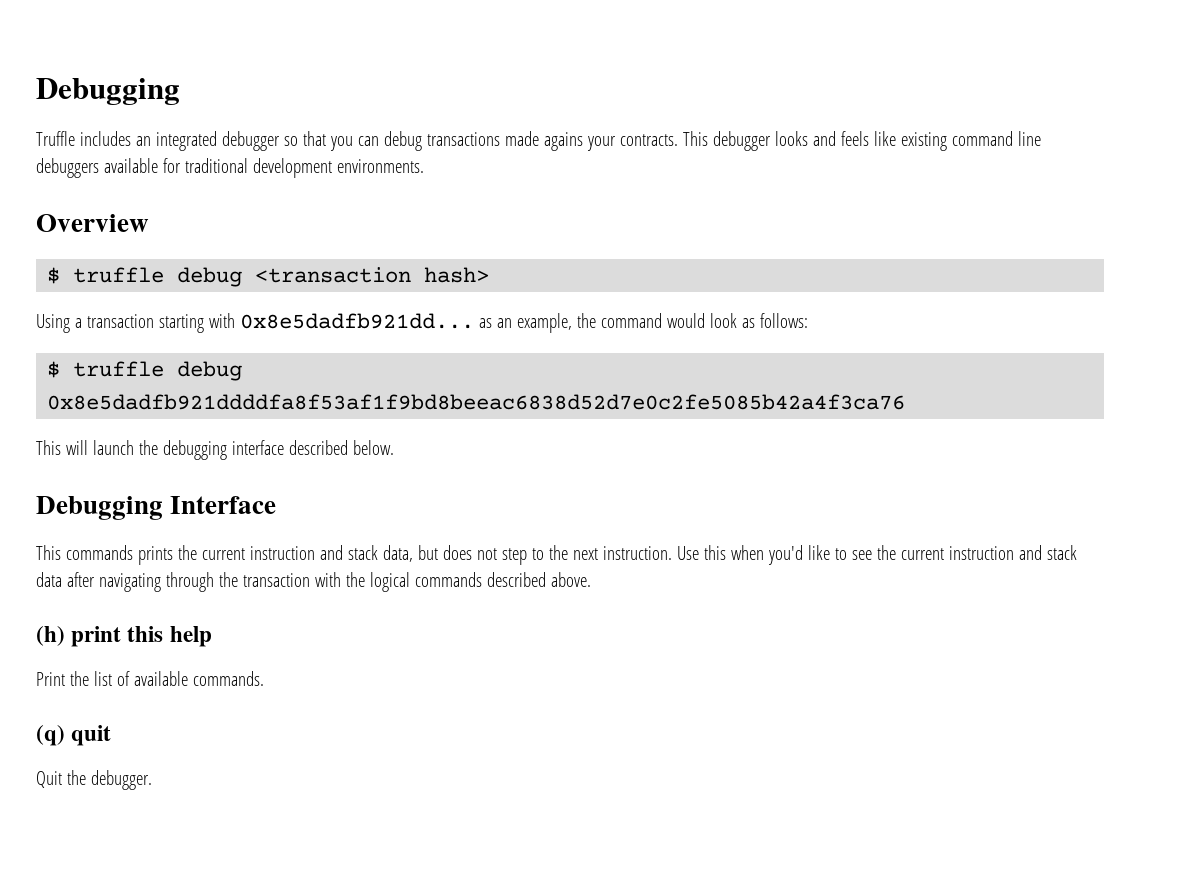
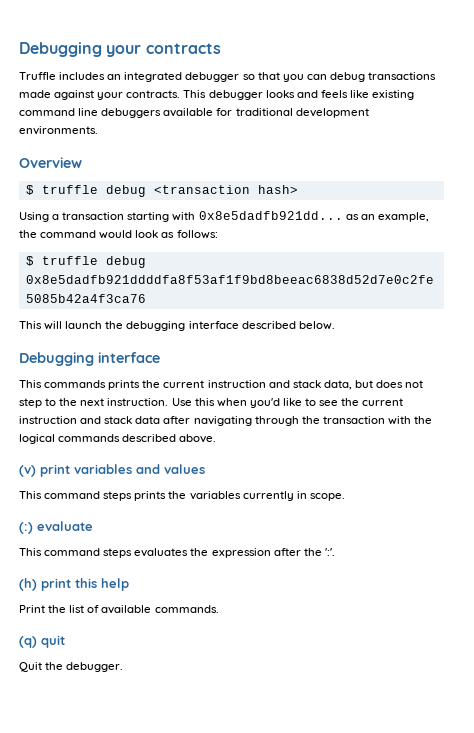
[36,78,180,105] Debugging -> [19,42,221,57] Debugging your contracts
[543,132,583,151] agains -> [54,90,95,100] against
[170,496,277,514] Interface -> [98,352,160,363] interface
(591, 579) none -> [19,464,205,477] [19,491,345,501] [19,521,93,534] [19,548,335,558] // (v) print variables and values // This command steps prints the variables currently in scope. // (:) evaluate // This command steps evaluates the expression after the ':'.

